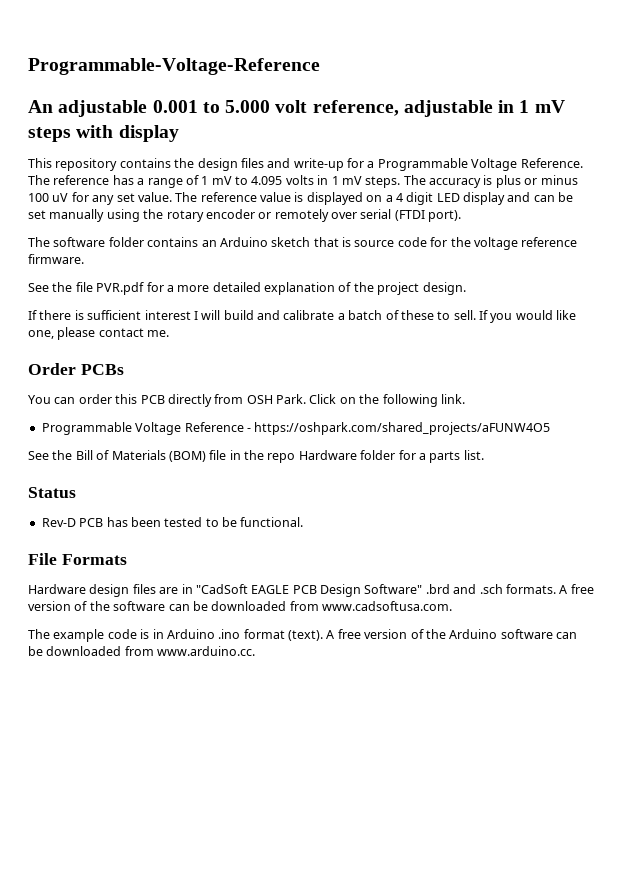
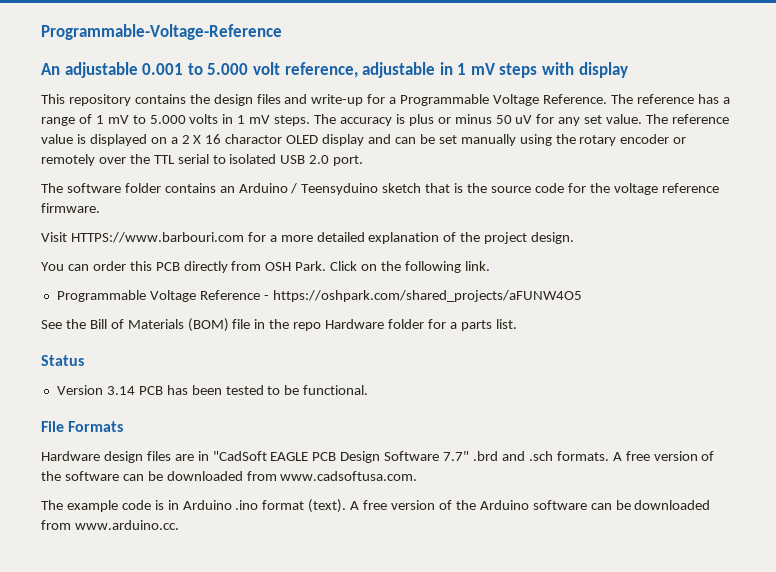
[251,176,283,185] 4.095 -> [149,115,186,124] 5.000
[28,193,49,202] 100 -> [495,115,512,124] 50
[395,192,460,205] 4 digit LED -> [181,134,319,144] 2 X 16 charactor OLED
[360,209,462,222] serial (FTDI port). -> [129,154,364,166] the TTL serial to isolated USB 2.0 port.
(268, 242) none -> [290,183,379,195] / Teensyduino
(351, 242) none -> [467,183,488,193] the
[28,282,145,295] See the file PVR.pdf -> [41,232,244,243] Visit HTTPS://www.barbouri.com
[28,310,577,323] [28,327,170,340] [28,363,124,375] // If there is sufficient interest I will build and calibrate a batch of these to sell. If you would like one, please contact me. // Order PCBs -> (575, 238) none
[41,518,76,527] Rev-D -> [56,385,135,395] Version 3.14
[364,584,423,594] Software" -> [384,451,470,461] Software 7.7"

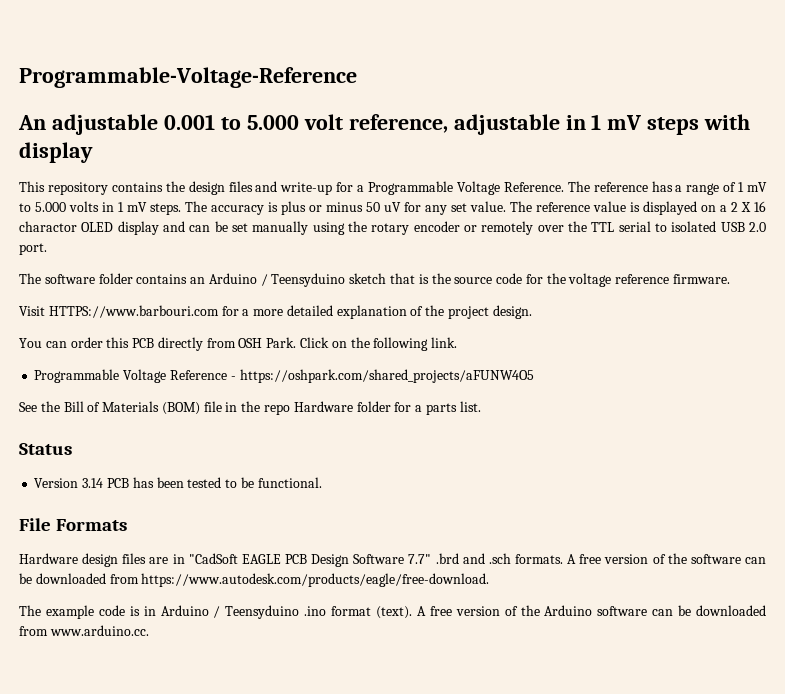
[280,471,418,481] www.cadsoftusa.com. -> [141,573,490,587] https://www.autodesk.com/products/eagle/free-download.
(232, 505) none -> [213,605,300,619] / Teensyduino

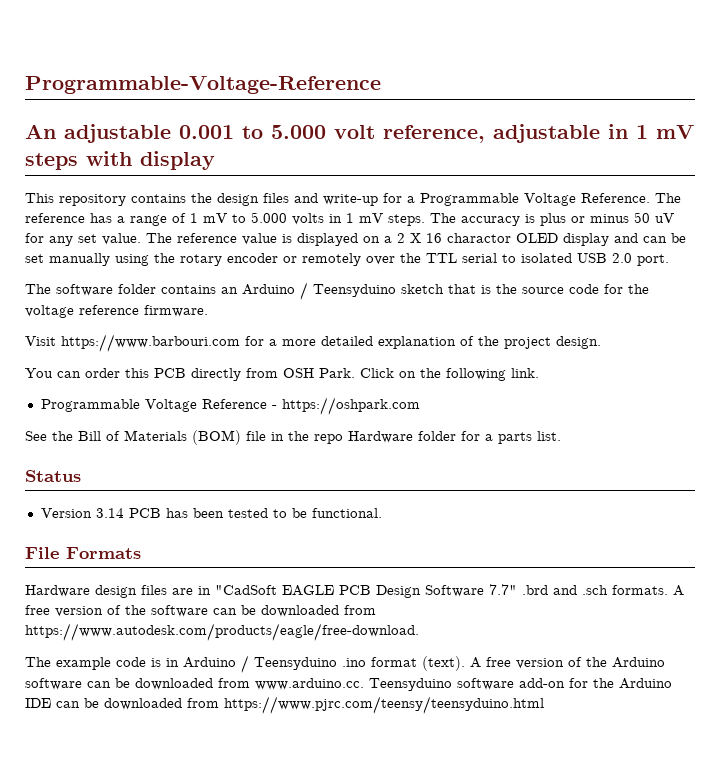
[48,305,219,318] HTTPS://www.barbouri.com -> [61,334,240,352] https://www.barbouri.com
[239,369,534,383] https://oshpark.com/shared_projects/aFUNW4O5 -> [281,397,420,415] https://oshpark.com
(149, 630) none -> [369,678,672,691] [25,696,544,714] Teensyduino software add-on for the Arduino IDE can be downloaded from https://www.pjrc.com/teensy/teensyduino.html

